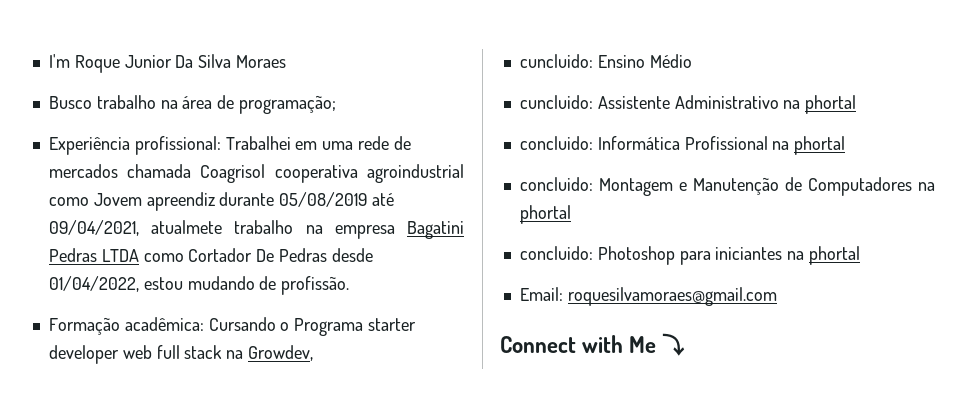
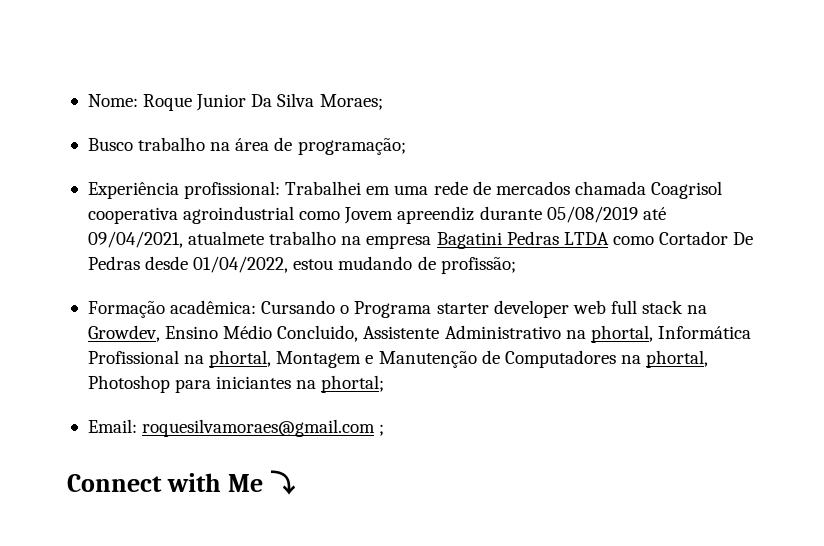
[48,54,70,68] I'm -> [87,94,138,107] Nome:
[236,55,287,68] Moraes -> [319,94,383,110] Moraes;
[281,276,350,295] profissão. -> [440,257,516,274] profissão;
[519,54,593,68] // cuncluido: -> (160, 333) none
[519,95,593,109] // cuncluido: -> [277,325,359,342] Concluido,
[805,95,857,114] [519,136,593,150] phortal // concluido: -> [590,325,653,343] phortal,
[794,136,846,155] [519,177,593,191] phortal // concluido: -> [209,350,272,368] phortal,
[519,205,571,224] [519,246,593,260] phortal // concluido: -> [646,350,709,368] phortal,
[809,246,861,265] phortal -> [321,375,385,393] phortal;
(777, 296) none -> [379,424,385,436] ;

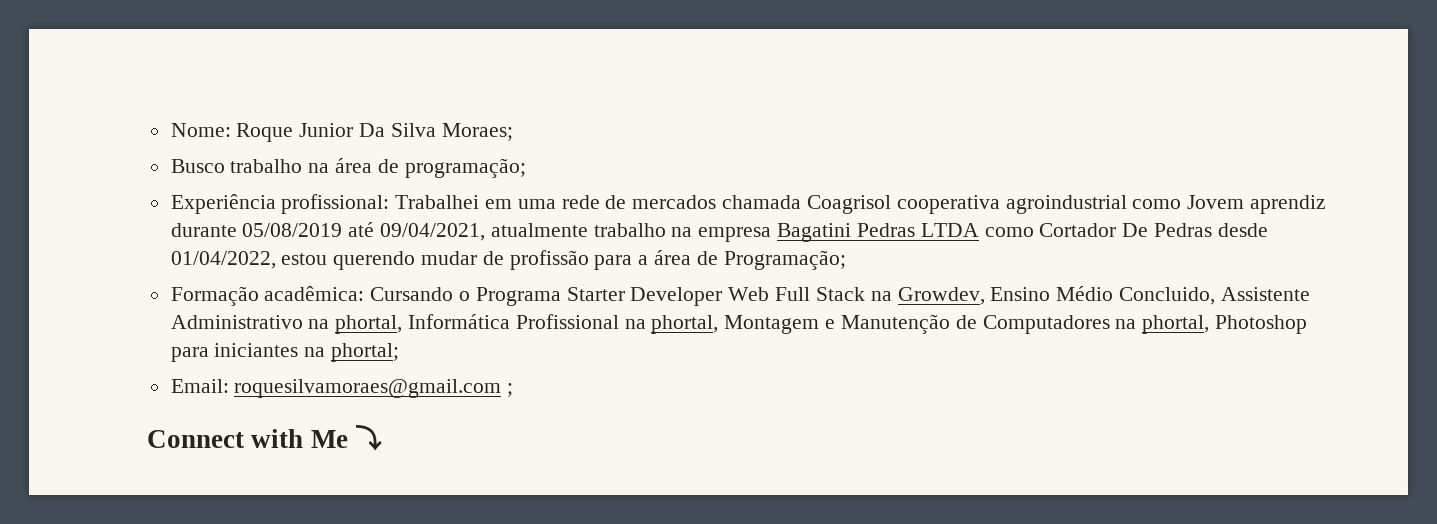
[397,206,475,224] apreendiz -> [1249,195,1326,214] aprendiz
[188,231,265,245] atualmete -> [490,223,588,237] atualmente
[338,256,516,274] mudando de profissão; -> [333,250,846,270] querendo mudar de profissão para a área de Programação;
[436,300,684,318] starter developer web full stack -> [566,287,865,306] Starter Developer Web Full Stack

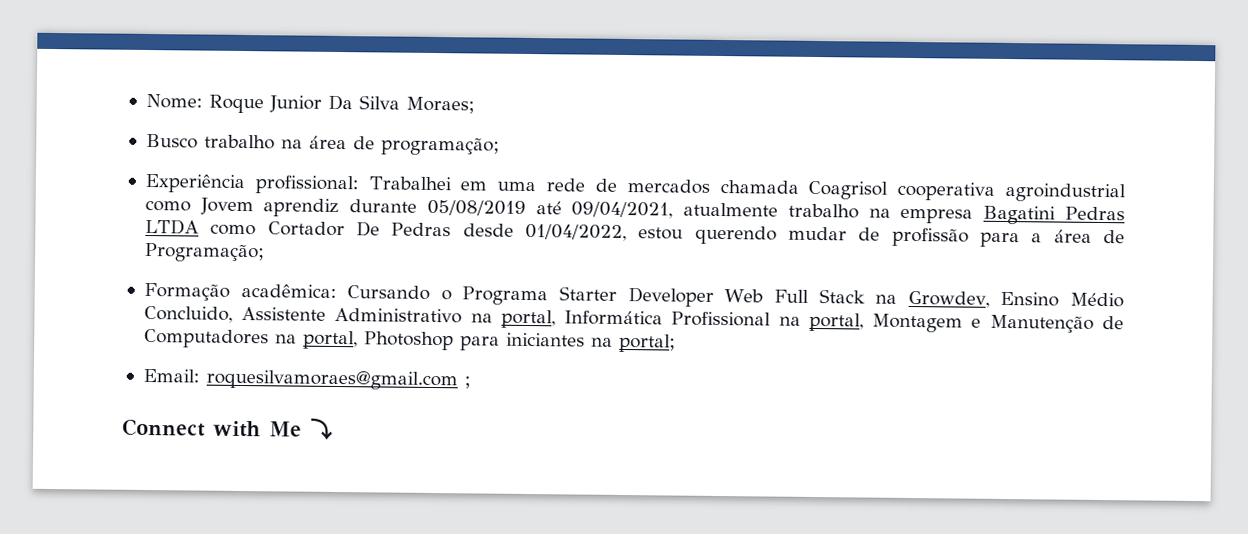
[335,315,403,334] phortal, -> [500,309,556,329] portal,
[651,315,719,334] phortal, -> [808,312,864,332] portal,
[1142,315,1210,334] phortal, -> [302,330,358,350] portal,
[331,343,400,362] phortal; -> [618,333,676,353] portal;

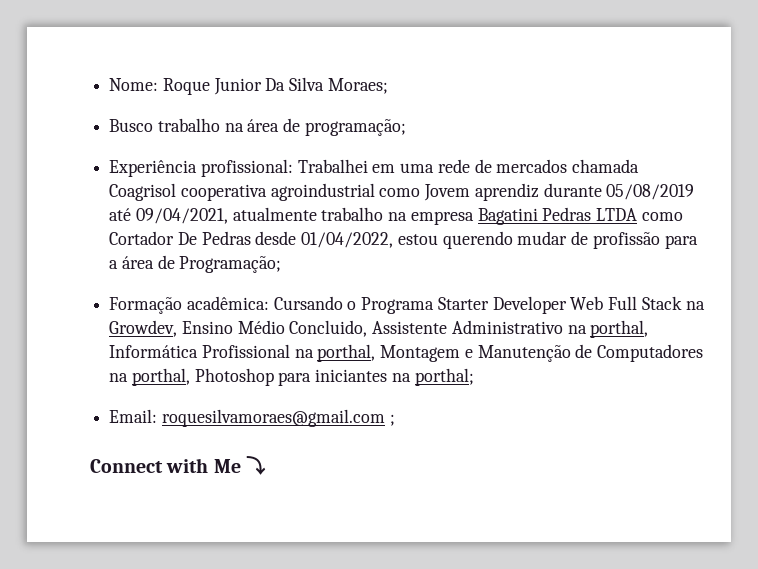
[500,309,556,329] portal, -> [590,320,649,338] porthal,
[808,312,864,332] portal, -> [317,344,376,362] porthal,
[302,330,358,350] portal, -> [131,368,190,386] porthal,
[618,333,676,353] portal; -> [414,368,474,386] porthal;

